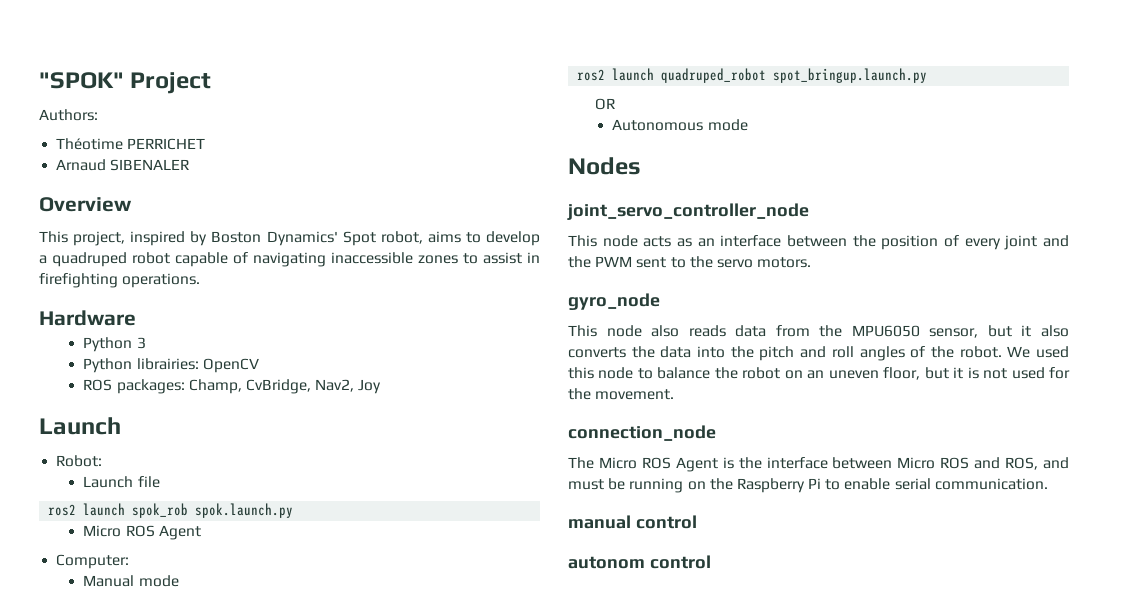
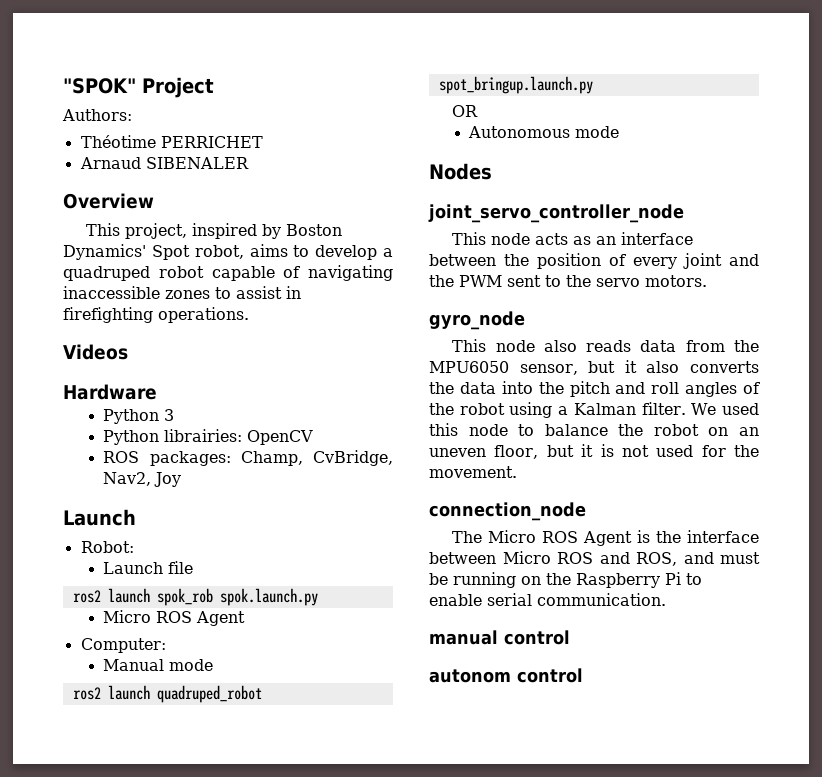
(201, 280) none -> [63,344,128,360] // Videos
[959,346,1002,358] robot. -> [459,402,686,418] robot using a Kalman filter.

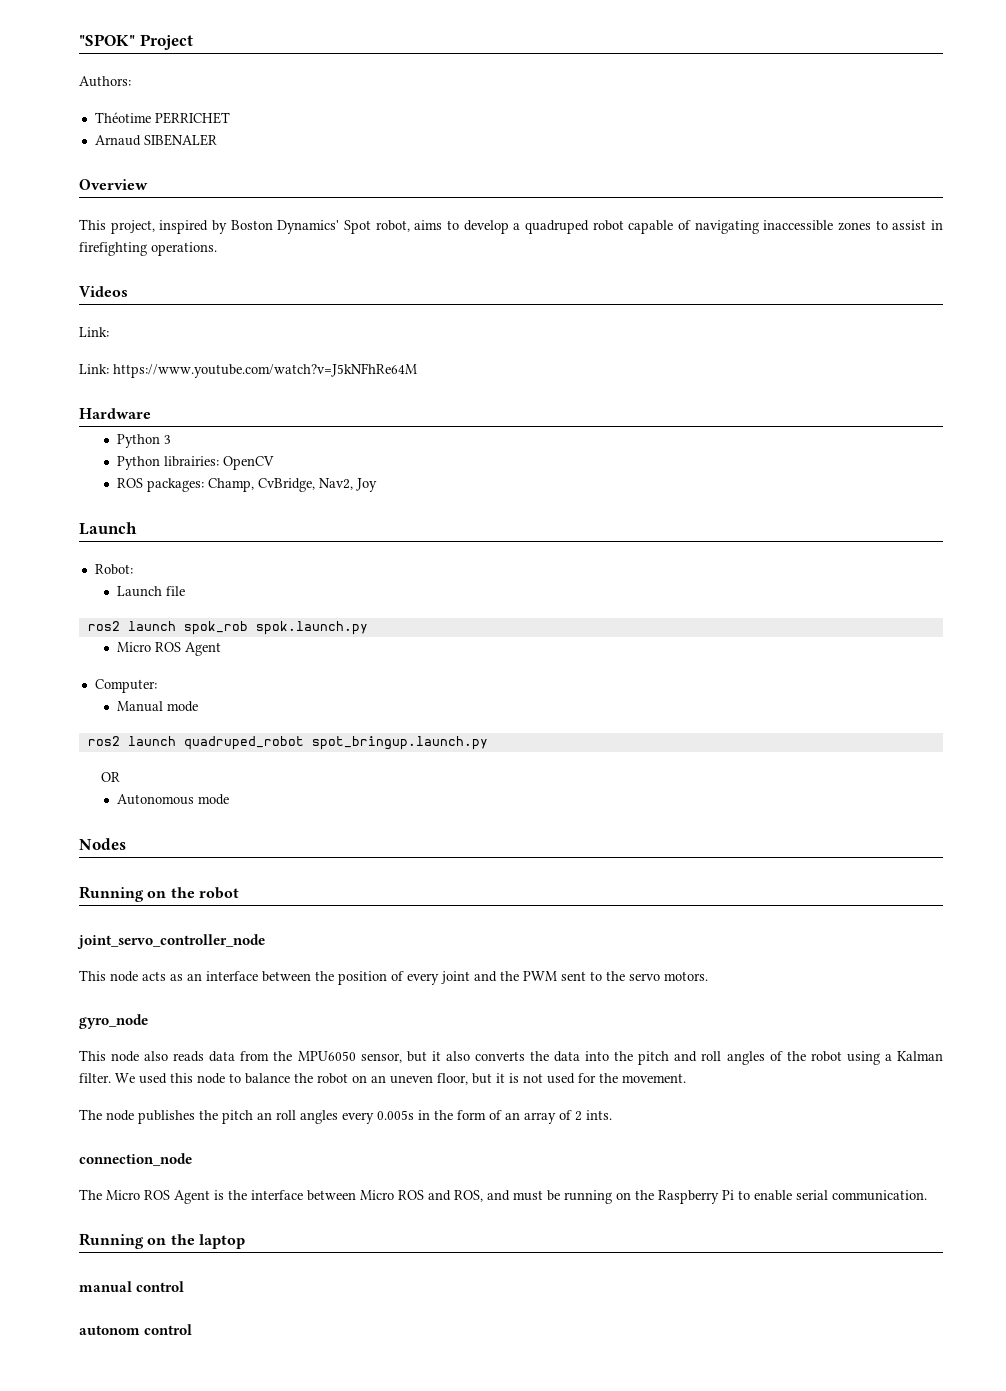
(128, 352) none -> [79,327,109,337] [79,363,417,378] // Link: // Link: https://www.youtube.com/watch?v=J5kNFhRe64M
(492, 171) none -> [79,886,239,902] // Running on the robot
(517, 472) none -> [79,1109,612,1124] // The node publishes the pitch an roll angles every 0.005s in the form of an array of 2 ints.
(666, 599) none -> [79,1233,245,1249] // Running on the laptop

